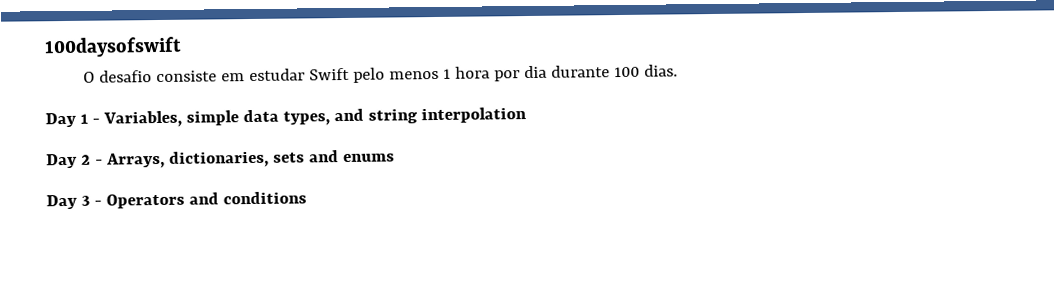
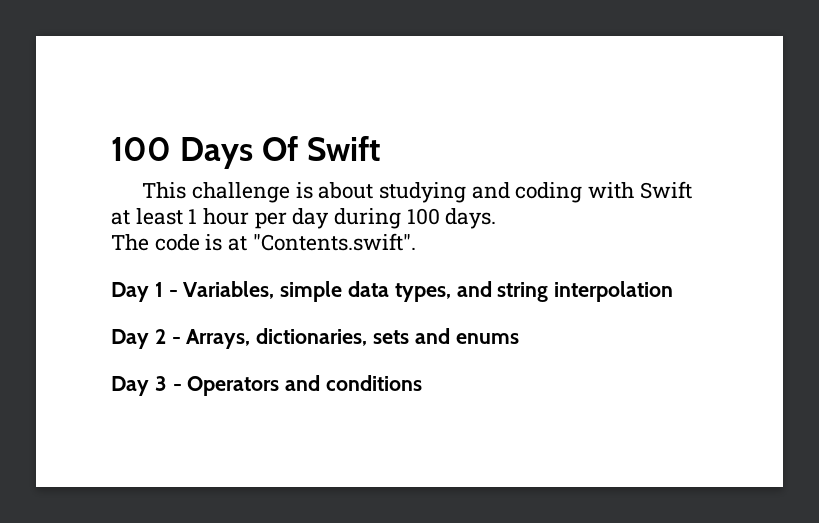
[44,36,182,58] [82,64,678,83] 100daysofswift // O desafio consiste em estudar Swift pelo menos 1 hora por dia durante 100 dias. -> [111,136,382,169] [142,181,692,203] [111,208,497,229] [111,233,416,251] 100 Days Of Swift // This challenge is about studying and coding with Swift at least 1 hour per day during 100 days. // The code is at "Contents.swift".

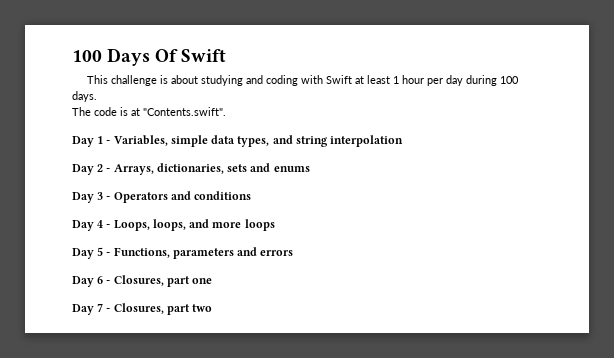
(423, 383) none -> [72,219,275,231] [72,247,294,259] [72,275,213,287] [72,303,213,315] // Day 4 - Loops, loops, and more loops // Day 5 - Functions, parameters and errors // Day 6 - Closures, part one // Day 7 - Closures, part two

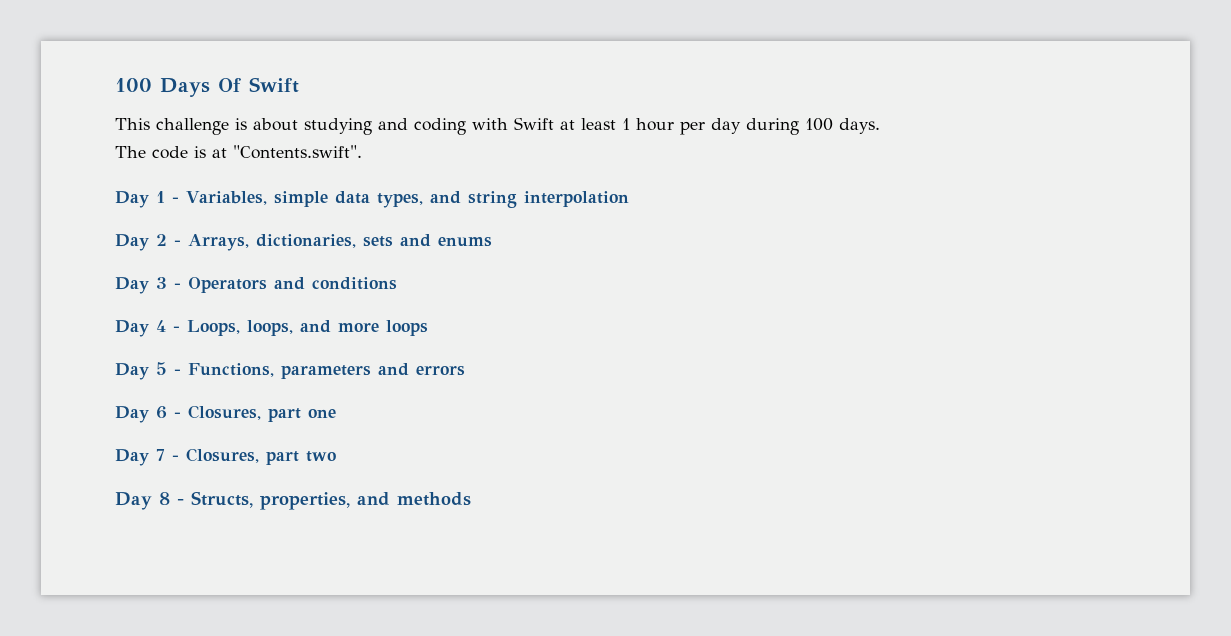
(213, 308) none -> [115,491,471,510] // Day 8 - Structs, properties, and methods

